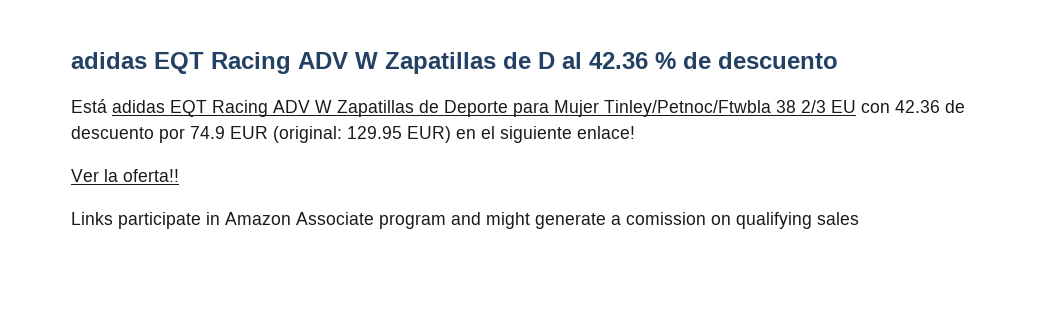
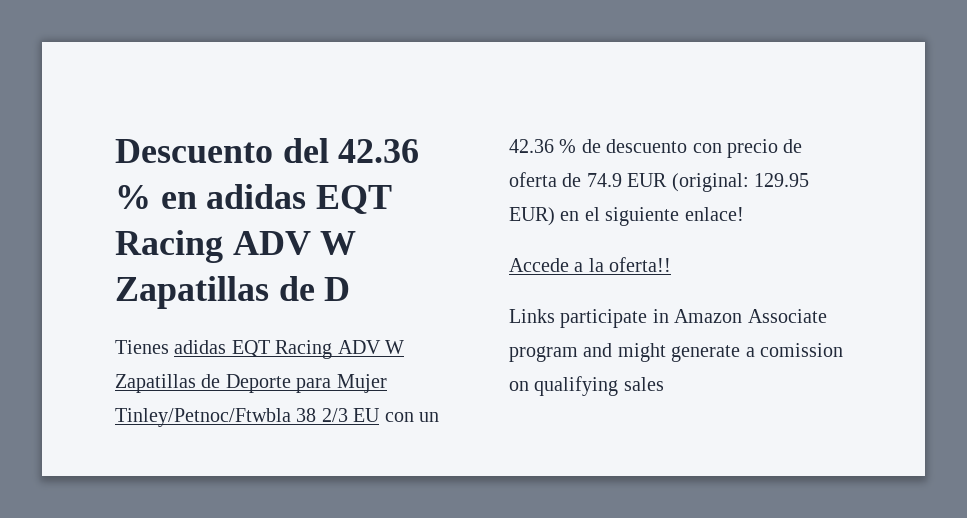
(71, 60) none -> [115,138,420,163] [115,185,197,209] Descuento del 42.36 % en
[562,52,838,69] [71,99,107,113] al 42.36 % de descuento // Está -> [115,340,169,354] // Tienes
[895,100,965,113] [71,126,185,143] 42.36 de descuento por -> [419,412,439,422] [509,139,803,158] [509,172,582,187] un 42.36 % de descuento con precio de oferta de
[71,169,99,182] Ver -> [509,258,584,272] Accede a

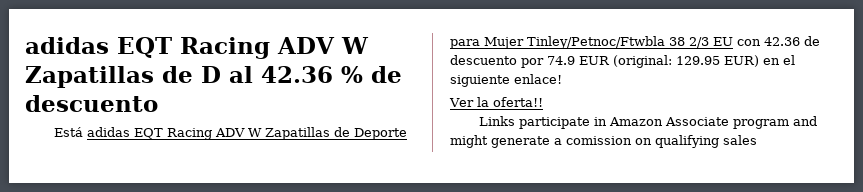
[115,138,420,163] [115,185,197,209] Descuento del 42.36 % en -> (25, 45) none
[115,340,169,354] // Tienes -> [229,66,402,83] [25,95,158,112] [53,127,83,137] al 42.36 % de descuento // Está
[419,412,439,422] [509,139,803,158] [509,172,582,187] un 42.36 % de descuento con precio de oferta de -> [764,36,820,46] [450,55,544,68] 42.36 de descuento por
[509,258,584,272] Accede a -> [449,98,474,107] Ver

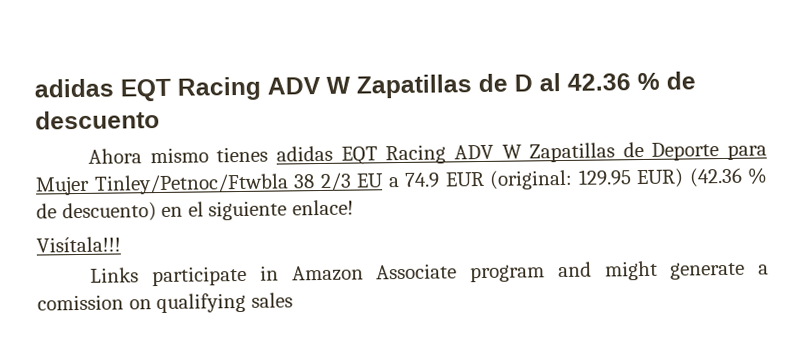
[53,127,83,137] Está -> [88,146,269,164] Ahora mismo tienes
[737,36,820,46] [450,55,544,68] con 42.36 de descuento por -> [387,177,400,188] a
(759, 61) none -> [688,167,768,188] [36,202,157,223] (42.36 % de descuento)
[449,97,543,107] Ver la oferta!! -> [36,236,121,253] Visítala!!!

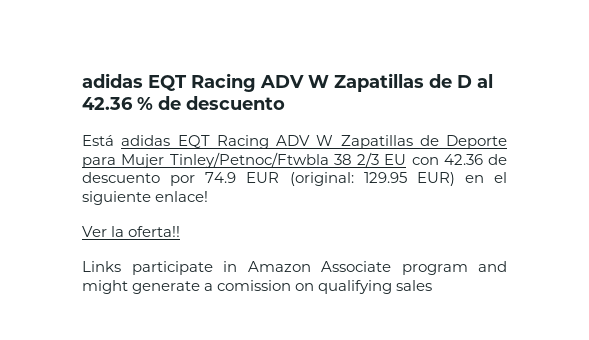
[88,146,269,164] Ahora mismo tienes -> [82,135,114,146] Está
[387,177,400,188] a -> [411,154,507,165] [82,172,196,186] con 42.36 de descuento por
[688,167,768,188] [36,202,157,223] (42.36 % de descuento) -> (455, 179) none
[36,236,121,253] Visítala!!! -> [82,226,181,237] Ver la oferta!!

